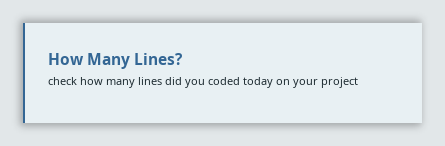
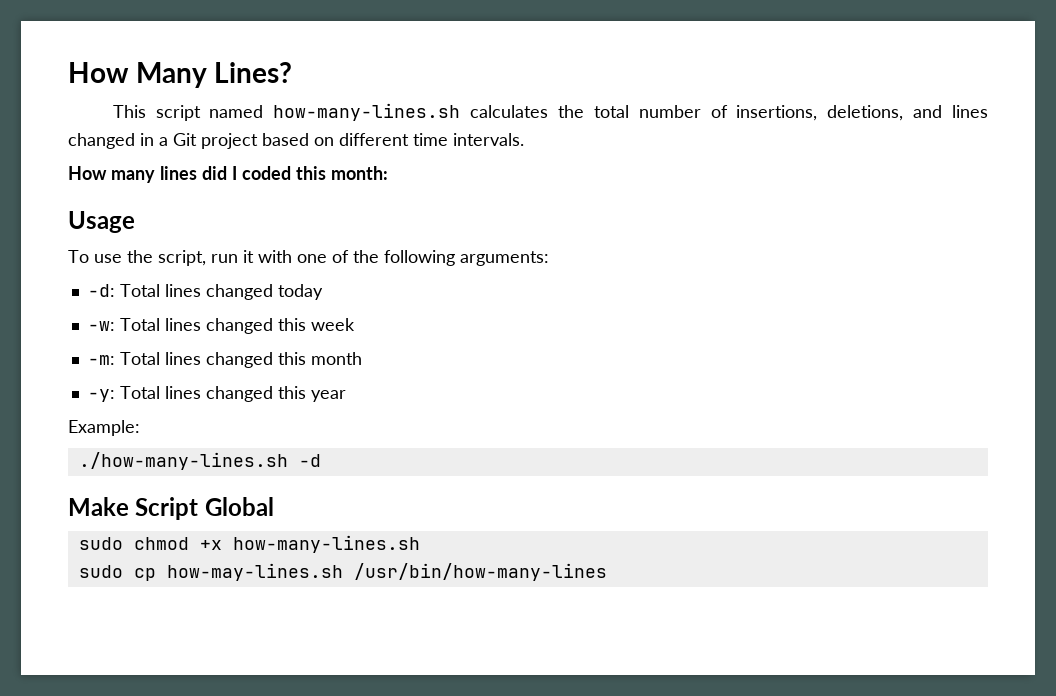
[48,77,358,88] check how many lines did you coded today on your project -> [112,103,988,121] [68,133,524,149] [68,166,388,183] [68,211,135,233] [68,250,549,266] [87,284,323,300] [87,318,355,334] [87,352,362,368] [87,386,346,402] [68,420,140,436] [78,452,321,470] [68,497,274,520] [78,535,420,553] [78,563,607,581] This script named how-many-lines.sh calculates the total number of insertions, deletions, and lines changed in a Git project based on different time intervals. // How many lines did I coded this month: // Usage // To use the script, run it with one of the following arguments: // -d: Total lines changed today // -w: Total lines changed this week // -m: Total lines changed this month // -y: Total lines changed this year // Example: // ./how-many-lines.sh -d // Make Script Global // sudo chmod +x how-many-lines.sh // sudo cp how-may-lines.sh /usr/bin/how-many-lines

